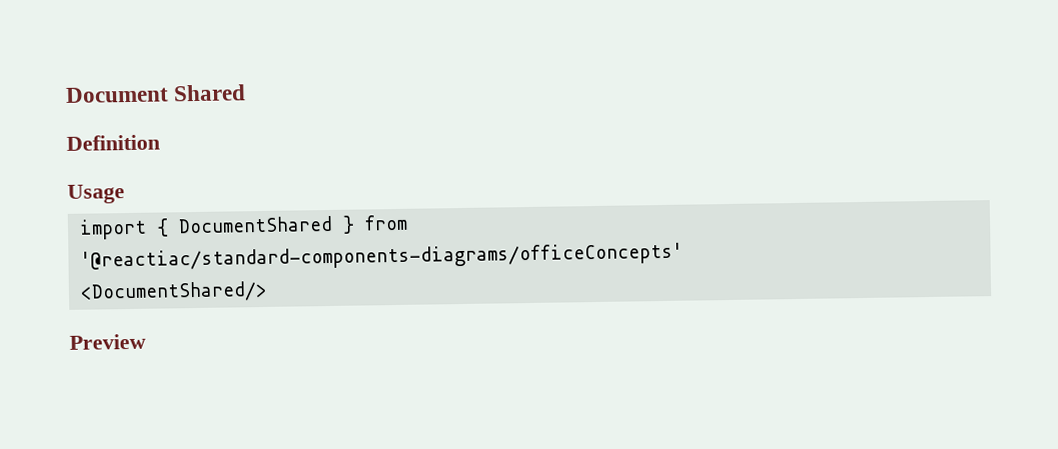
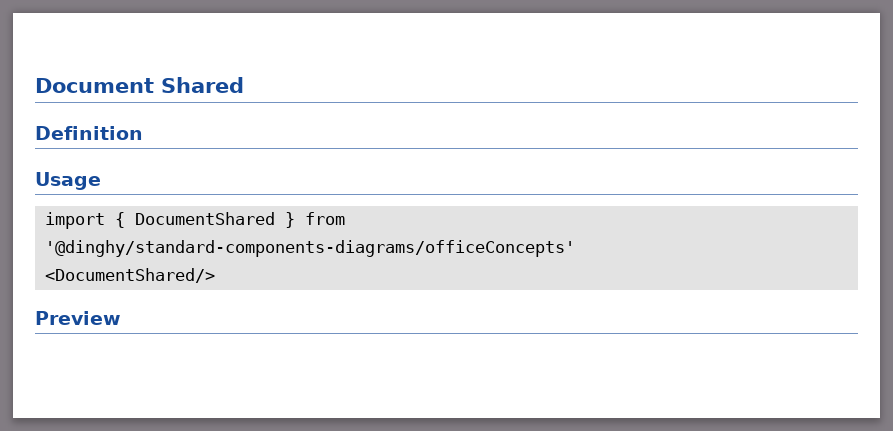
[80,242,683,272] '@reactiac/standard-components-diagrams/officeConcepts' -> [44,240,575,257] '@dinghy/standard-components-diagrams/officeConcepts'

